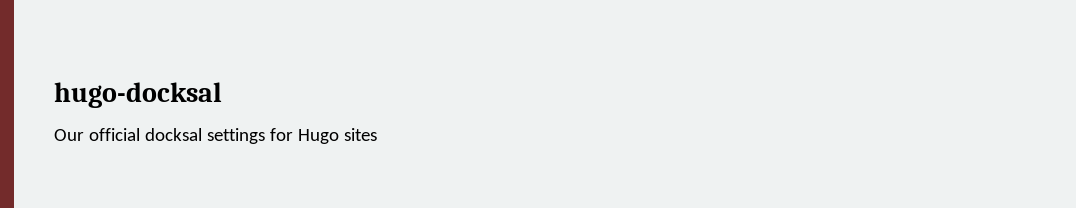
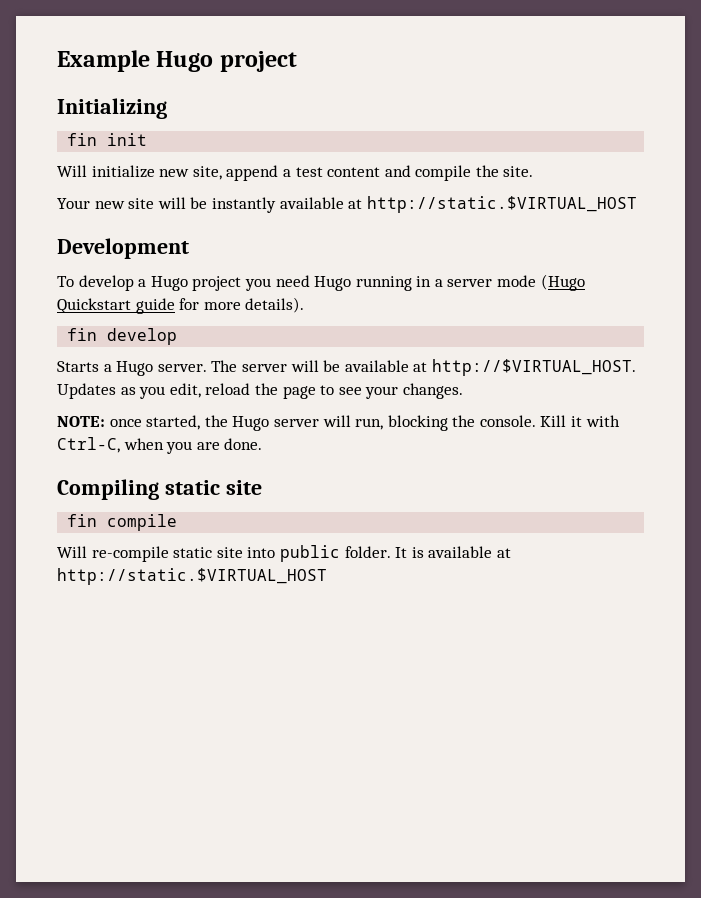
[54,82,222,108] [54,128,377,144] hugo-docksal // Our official docksal settings for Hugo sites -> [57,50,297,72] [57,98,167,119] [67,133,148,146] [57,165,534,181] [57,196,637,213] [57,238,189,259] [57,274,585,291] [57,297,305,314] [67,328,178,345] [57,359,636,376] [57,383,463,399] [57,415,620,431] [57,437,263,454] [57,479,262,500] [67,514,178,531] [57,545,511,562] [57,568,327,585] Example Hugo project // Initializing // fin init // Will initialize new site, append a test content and compile the site. // Your new site will be instantly available at http://static.$VIRTUAL_HOST // Development // To develop a Hugo project you need Hugo running in a server mode (Hugo Quickstart guide for more details). // fin develop // Starts a Hugo server. The server will be available at http://$VIRTUAL_HOST. Updates as you edit, reload the page to see your changes. // NOTE: once started, the Hugo server will run, blocking the console. Kill it with Ctrl-C, when you are done. // Compiling static site // fin compile // Will re-compile static site into public folder. It is available at http://static.$VIRTUAL_HOST

